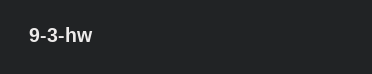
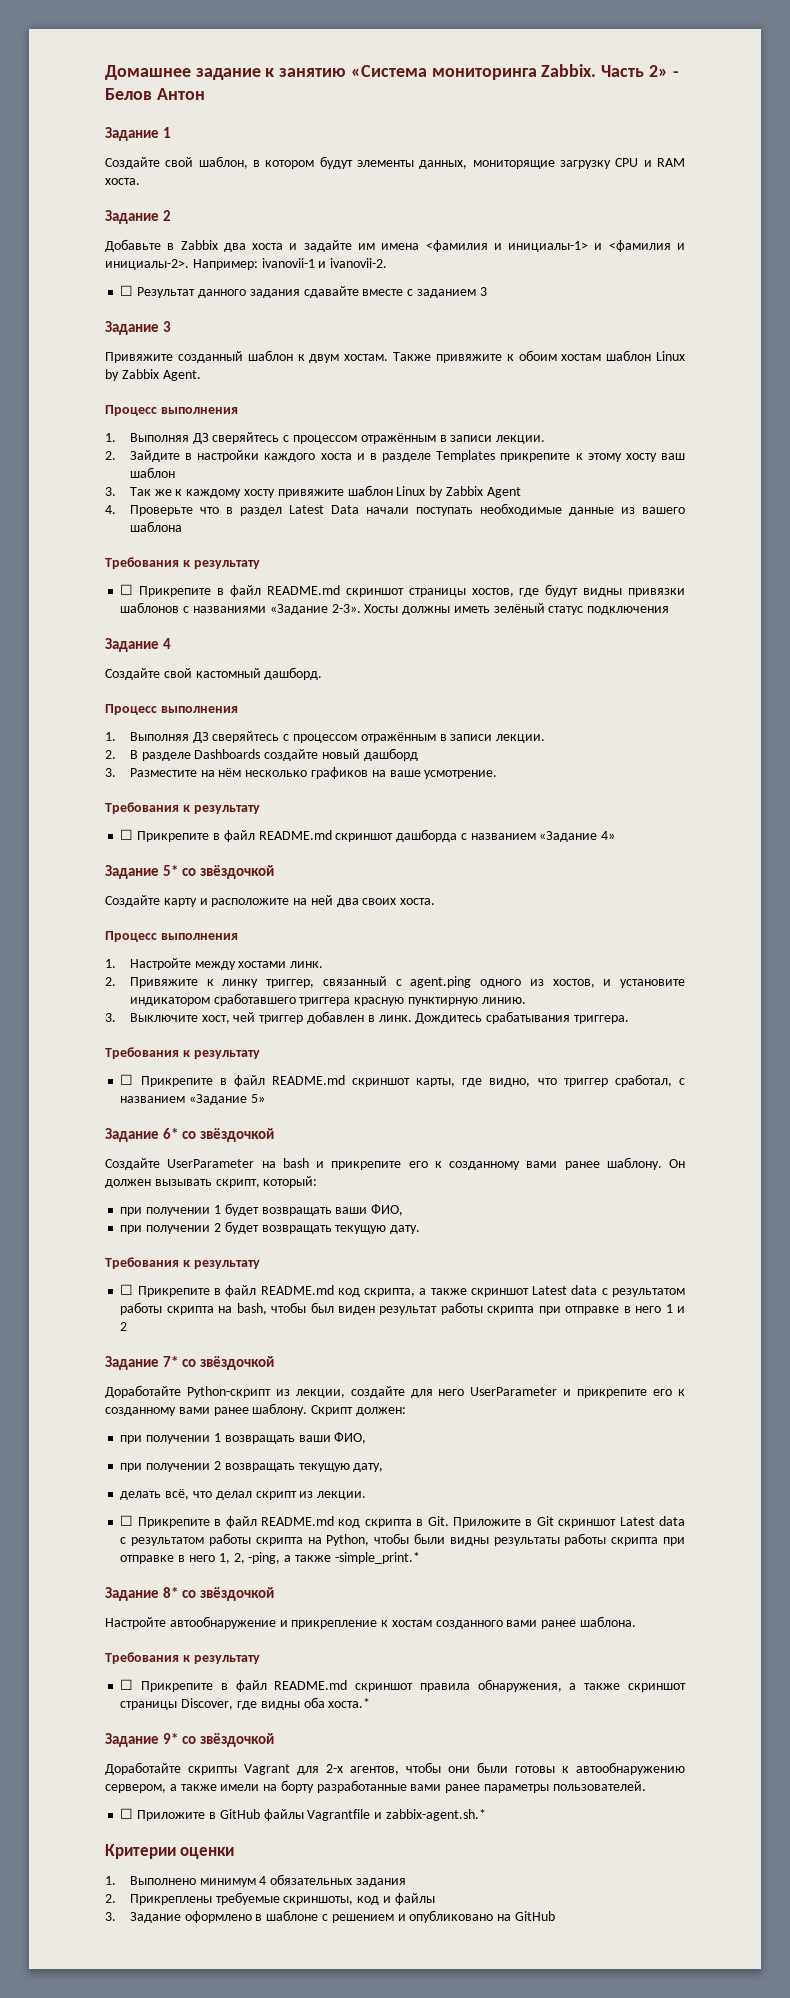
[29,27,93,42] 9-3-hw -> [105,64,679,80] [105,88,205,100] [105,127,172,141] [105,156,685,169] [105,178,140,185] [105,210,172,224] [105,239,685,252] [105,258,388,270] [120,285,487,298] [105,321,172,335] [105,350,685,363] [105,369,201,381] [105,405,238,416] [105,432,546,444] [105,450,685,462] [129,467,175,478] [105,485,521,498] [105,503,685,516] [129,521,182,532] [105,557,260,569] [120,584,685,597] [120,602,670,615] [105,638,172,652] [105,667,323,680] [105,704,238,715] [105,731,546,743] [105,748,418,761] [105,767,498,779] [105,802,260,814] [120,829,616,842] [105,865,275,879] [105,895,436,907] [105,931,238,942] [105,958,324,970] [105,976,685,988] [129,993,526,1006] [105,1011,629,1024] [105,1047,260,1059] [120,1074,685,1087] [120,1094,265,1105] [105,1128,275,1142] [105,1157,685,1170] [105,1176,318,1188] [120,1203,404,1216] [120,1221,421,1234] [105,1257,260,1269] [120,1284,685,1297] [120,1302,686,1315] [120,1322,128,1331] [105,1356,275,1370] [105,1385,685,1398] [105,1403,406,1416] [120,1432,367,1444] [120,1461,384,1472] [120,1489,367,1500] [120,1515,685,1528] [120,1533,685,1546] [120,1552,420,1564] [105,1587,275,1601] [105,1616,637,1629] [105,1652,260,1664] [120,1679,686,1692] [120,1697,371,1710] [105,1733,275,1747] [105,1762,685,1775] [105,1780,646,1793] [120,1808,486,1821] [105,1844,235,1859] [105,1874,406,1887] [105,1892,435,1905] [105,1910,555,1923] Домашнее задание к занятию «Система мониторинга Zabbix. Часть 2» - Белов Антон // Задание 1 // Создайте свой шаблон, в котором будут элементы данных, мониторящие загрузку CPU и RAM хоста. // Задание 2 // Добавьте в Zabbix два хоста и задайте им имена <фамилия и инициалы-1> и <фамилия и инициалы-2>. Например: ivanovii-1 и ivanovii-2. // ☐ Результат данного задания сдавайте вместе с заданием 3 // Задание 3 // Привяжите созданный шаблон к двум хостам. Также привяжите к обоим хостам шаблон Linux by Zabbix Agent. // Процесс выполнения // 1. Выполняя ДЗ сверяйтесь с процессом отражённым в записи лекции. // 2. Зайдите в настройки каждого хоста и в разделе Templates прикрепите к этому хосту ваш шаблон // 3. Так же к каждому хосту привяжите шаблон Linux by Zabbix Agent // 4. Проверьте что в раздел Latest Data начали поступать необходимые данные из вашего шаблона // Требования к результату // ☐ Прикрепите в файл README.md скриншот страницы хостов, где будут видны привязки шаблонов с названиями «Задание 2-3». Хосты должны иметь зелёный статус подключения // Задание 4 // Создайте свой кастомный дашборд. // Процесс выполнения // 1. Выполняя ДЗ сверяйтесь с процессом отражённым в записи лекции. // 2. В разделе Dashboards создайте новый дашборд // 3. Разместите на нём несколько графиков на ваше усмотрение. // Требования к результату // ☐ Прикрепите в файл README.md скриншот дашборда с названием «Задание 4» // Задание 5* со звёздочкой // Создайте карту и расположите на ней два своих хоста. // Процесс выполнения // 1. Настройте между хостами линк. // 2. Привяжите к линку триггер, связанный с agent.ping одного из хостов, и установите индикатором сработавшего триггера красную пунктирную линию. // 3. Выключите хост, чей триггер добавлен в линк. Дождитесь срабатывания триггера. // Требования к результату // ☐ Прикрепите в файл README.md скриншот карты, где видно, что триггер сработал, с названием «Задание 5» // Задание 6* со звёздочкой // Создайте UserParameter на bash и прикрепите его к созданному вами ранее шаблону. Он должен вызывать скрипт, который: // при получении 1 будет возвращать ваши ФИО, // при получении 2 будет возвращать текущую дату. // Требования к результату // ☐ Прикрепите в файл README.md код скрипта, а также скриншот Latest data с результатом работы скрипта на bash, чтобы был виден результат работы скрипта при отправке в него 1 и 2 // Задание 7* со звёздочкой // Доработайте Python-скрипт из лекции, создайте для него UserParameter и прикрепите его к созданному вами ранее шаблону. Скрипт должен: // при получении 1 возвращать ваши ФИО, // при получении 2 возвращать текущую дату, // делать всё, что делал скрипт из лекции. // ☐ Прикрепите в файл README.md код скрипта в Git. Приложите в Git скриншот Latest data с результатом работы скрипта на Python, чтобы были видны результаты работы скрипта при отправке в него 1, 2, -ping, а также -simple_print.* // Задание 8* со звёздочкой // Настройте автообнаружение и прикрепление к хостам созданного вами ранее шаблона. // Требования к результату // ☐ Прикрепите в файл README.md скриншот правила обнаружения, а также скриншот страницы Discover, где видны оба хоста.* // Задание 9* со звёздочкой // Доработайте скрипты Vagrant для 2-х агентов, чтобы они были готовы к автообнаружению сервером, а также имели на борту разработанные вами ранее параметры пользователей. // ☐ Приложите в GitHub файлы Vagrantfile и zabbix-agent.sh.* // Критерии оценки // 1. Выполнено минимум 4 обязательных задания // 2. Прикреплены требуемые скриншоты, код и файлы // 3. Задание оформлено в шаблоне с решением и опубликовано на GitHub

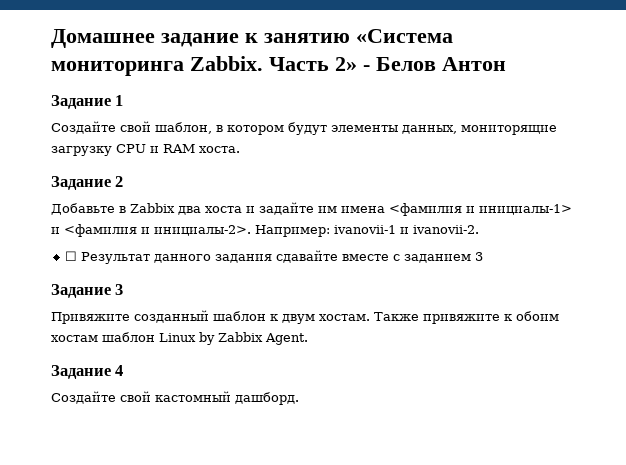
[105,405,238,416] [105,432,546,444] [105,450,685,462] [129,467,175,478] [105,485,521,498] [105,503,685,516] [129,521,182,532] [105,557,260,569] [120,584,685,597] [120,602,670,615] // Процесс выполнения // 1. Выполняя ДЗ сверяйтесь с процессом отражённым в записи лекции. // 2. Зайдите в настройки каждого хоста и в разделе Templates прикрепите к этому хосту ваш шаблон // 3. Так же к каждому хосту привяжите шаблон Linux by Zabbix Agent // 4. Проверьте что в раздел Latest Data начали поступать необходимые данные из вашего шаблона // Требования к результату // ☐ Прикрепите в файл README.md скриншот страницы хостов, где будут видны привязки шаблонов с названиями «Задание 2-3». Хосты должны иметь зелёный статус подключения -> (308, 339) none
[105,704,238,715] [105,731,546,743] [105,748,418,761] [105,767,498,779] [105,802,260,814] [120,829,616,842] [105,865,275,879] [105,895,436,907] [105,931,238,942] [105,958,324,970] [105,976,685,988] [129,993,526,1006] [105,1011,629,1024] [105,1047,260,1059] [120,1074,685,1087] [120,1094,265,1105] [105,1128,275,1142] [105,1157,685,1170] [105,1176,318,1188] [120,1203,404,1216] [120,1221,421,1234] [105,1257,260,1269] [120,1284,685,1297] [120,1302,686,1315] [120,1322,128,1331] [105,1356,275,1370] [105,1385,685,1398] [105,1403,406,1416] [120,1432,367,1444] [120,1461,384,1472] [120,1489,367,1500] [120,1515,685,1528] [120,1533,685,1546] [120,1552,420,1564] [105,1587,275,1601] [105,1616,637,1629] [105,1652,260,1664] [120,1679,686,1692] [120,1697,371,1710] [105,1733,275,1747] [105,1762,685,1775] [105,1780,646,1793] [120,1808,486,1821] [105,1844,235,1859] [105,1874,406,1887] [105,1892,435,1905] [105,1910,555,1923] // Процесс выполнения // 1. Выполняя ДЗ сверяйтесь с процессом отражённым в записи лекции. // 2. В разделе Dashboards создайте новый дашборд // 3. Разместите на нём несколько графиков на ваше усмотрение. // Требования к результату // ☐ Прикрепите в файл README.md скриншот дашборда с названием «Задание 4» // Задание 5* со звёздочкой // Создайте карту и расположите на ней два своих хоста. // Процесс выполнения // 1. Настройте между хостами линк. // 2. Привяжите к линку триггер, связанный с agent.ping одного из хостов, и установите индикатором сработавшего триггера красную пунктирную линию. // 3. Выключите хост, чей триггер добавлен в линк. Дождитесь срабатывания триггера. // Требования к результату // ☐ Прикрепите в файл README.md скриншот карты, где видно, что триггер сработал, с названием «Задание 5» // Задание 6* со звёздочкой // Создайте UserParameter на bash и прикрепите его к созданному вами ранее шаблону. Он должен вызывать скрипт, который: // при получении 1 будет возвращать ваши ФИО, // при получении 2 будет возвращать текущую дату. // Требования к результату // ☐ Прикрепите в файл README.md код скрипта, а также скриншот Latest data с результатом работы скрипта на bash, чтобы был виден результат работы скрипта при отправке в него 1 и 2 // Задание 7* со звёздочкой // Доработайте Python-скрипт из лекции, создайте для него UserParameter и прикрепите его к созданному вами ранее шаблону. Скрипт должен: // при получении 1 возвращать ваши ФИО, // при получении 2 возвращать текущую дату, // делать всё, что делал скрипт из лекции. // ☐ Прикрепите в файл README.md код скрипта в Git. Приложите в Git скриншот Latest data с результатом работы скрипта на Python, чтобы были видны результаты работы скрипта при отправке в него 1, 2, -ping, а также -simple_print.* // Задание 8* со звёздочкой // Настройте автообнаружение и прикрепление к хостам созданного вами ранее шаблона. // Требования к результату // ☐ Прикрепите в файл README.md скриншот правила обнаружения, а также скриншот страницы Discover, где видны оба хоста.* // Задание 9* со звёздочкой // Доработайте скрипты Vagrant для 2-х агентов, чтобы они были готовы к автообнаружению сервером, а также имели на борту разработанные вами ранее параметры пользователей. // ☐ Приложите в GitHub файлы Vagrantfile и zabbix-agent.sh.* // Критерии оценки // 1. Выполнено минимум 4 обязательных задания // 2. Прикреплены требуемые скриншоты, код и файлы // 3. Задание оформлено в шаблоне с решением и опубликовано на GitHub -> (299, 398) none

